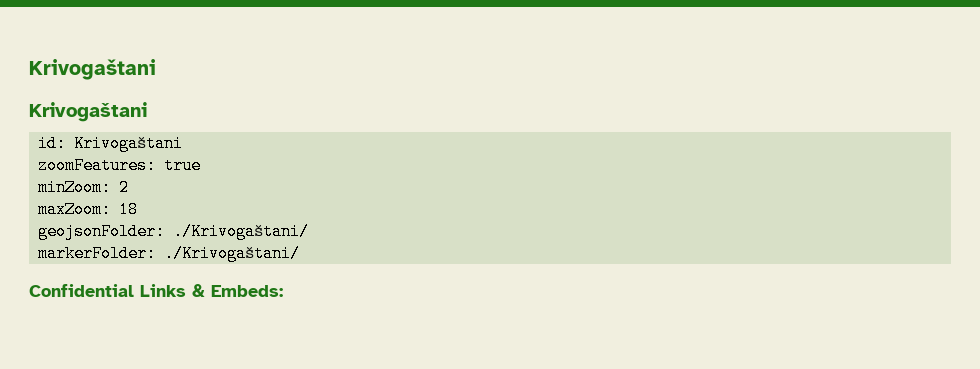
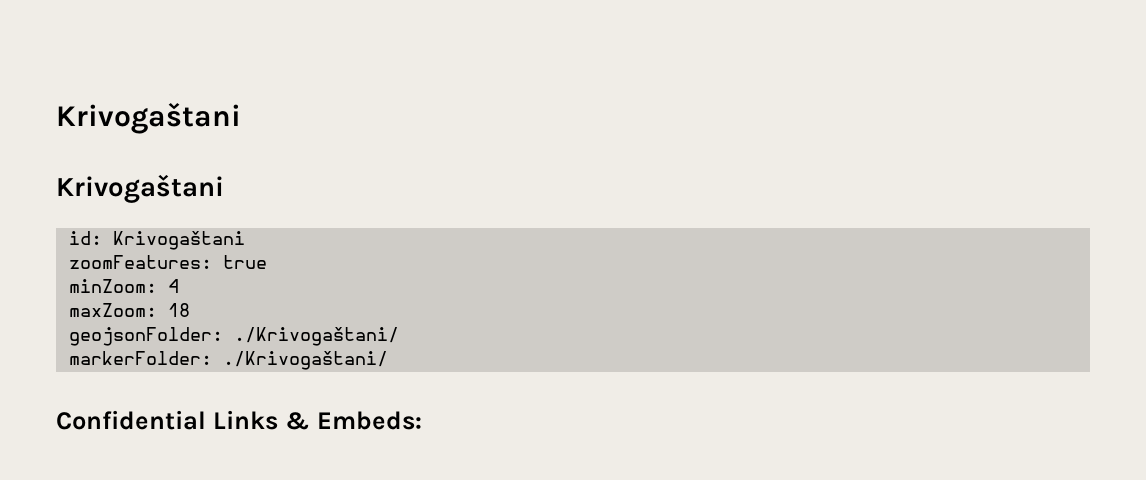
[119,179,130,196] 2 -> [168,279,180,293] 4

